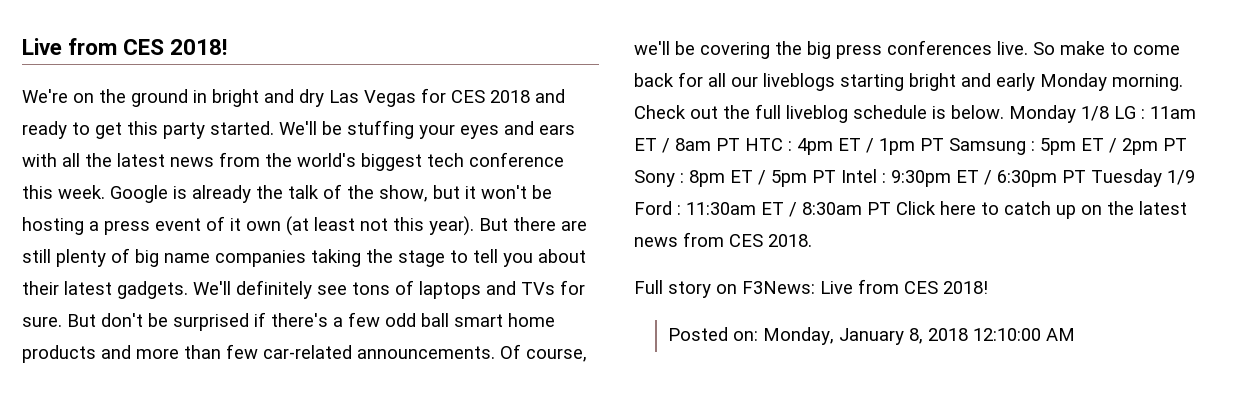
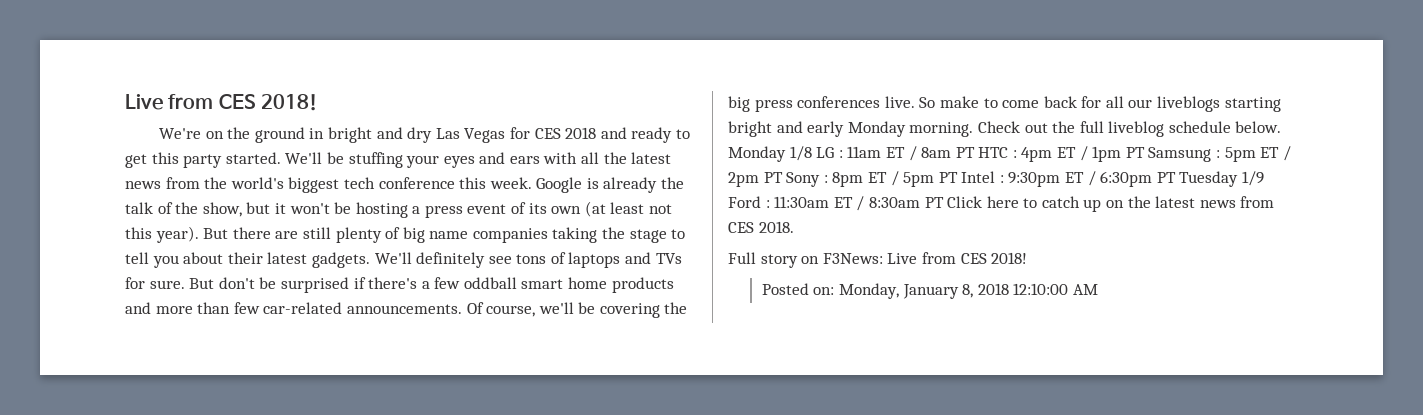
[230,218,241,231] it -> [528,203,547,214] its
[385,313,449,327] odd ball -> [463,277,517,289] oddball
[932,106,946,119] is -> (1231, 127) none

